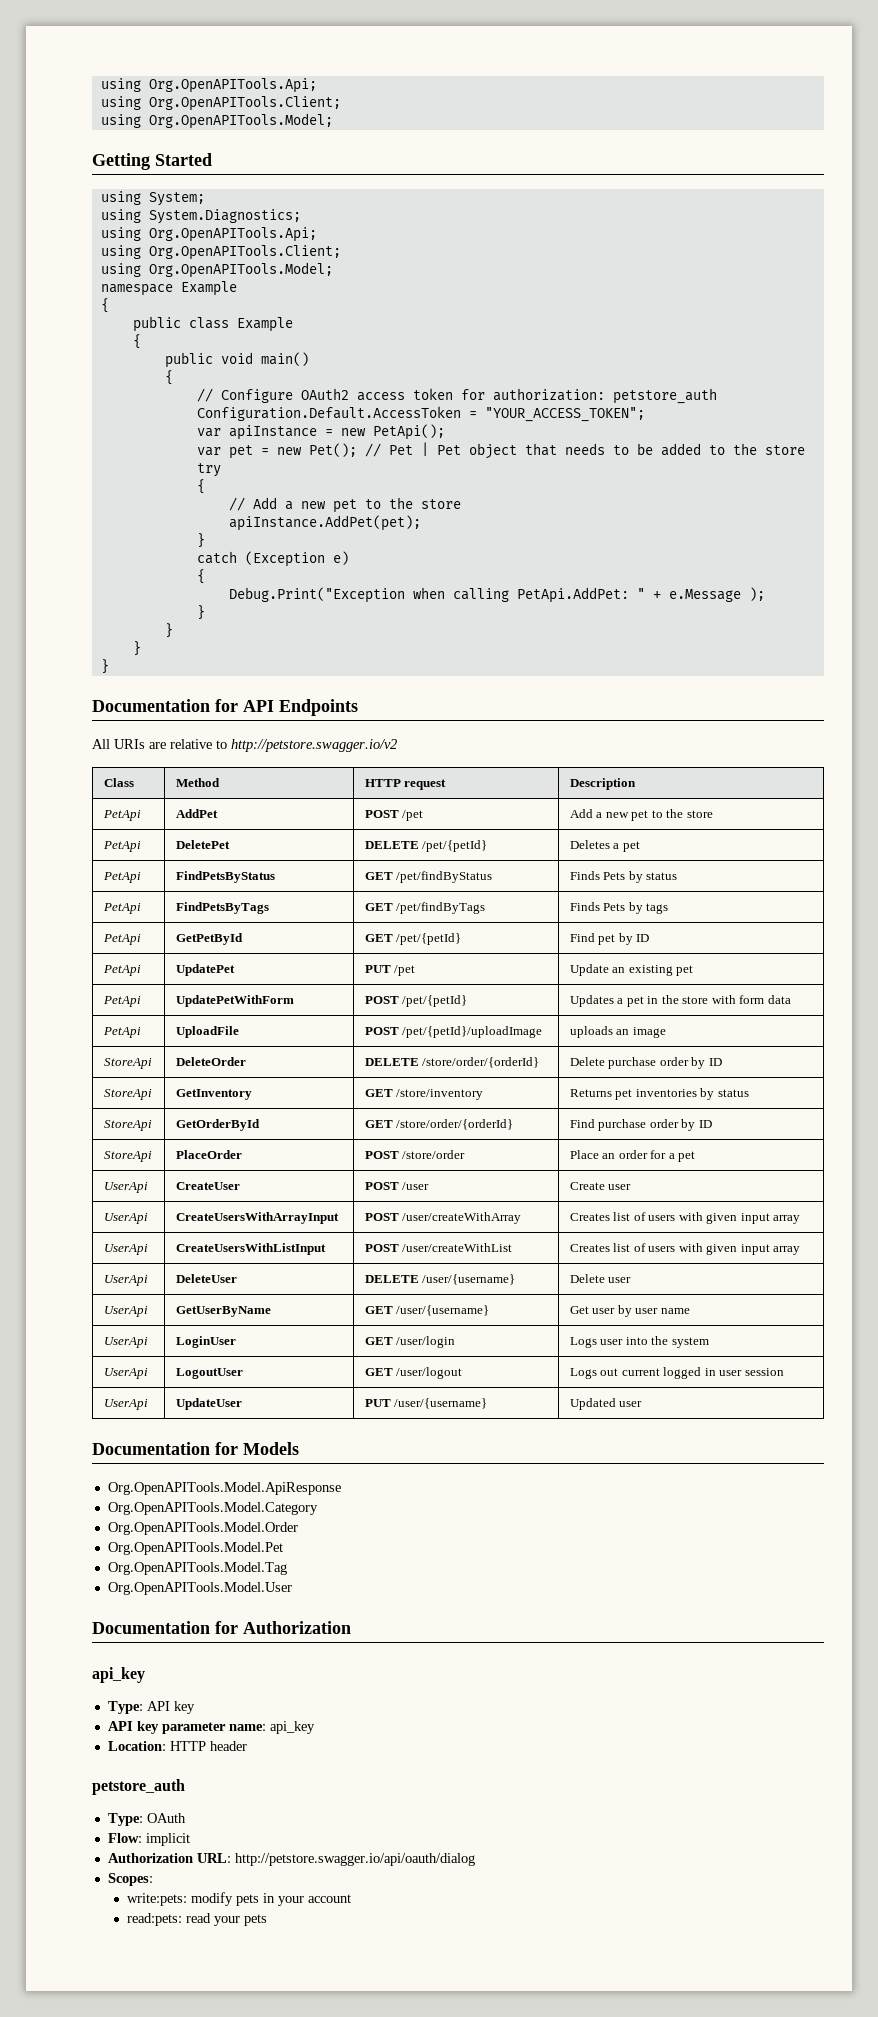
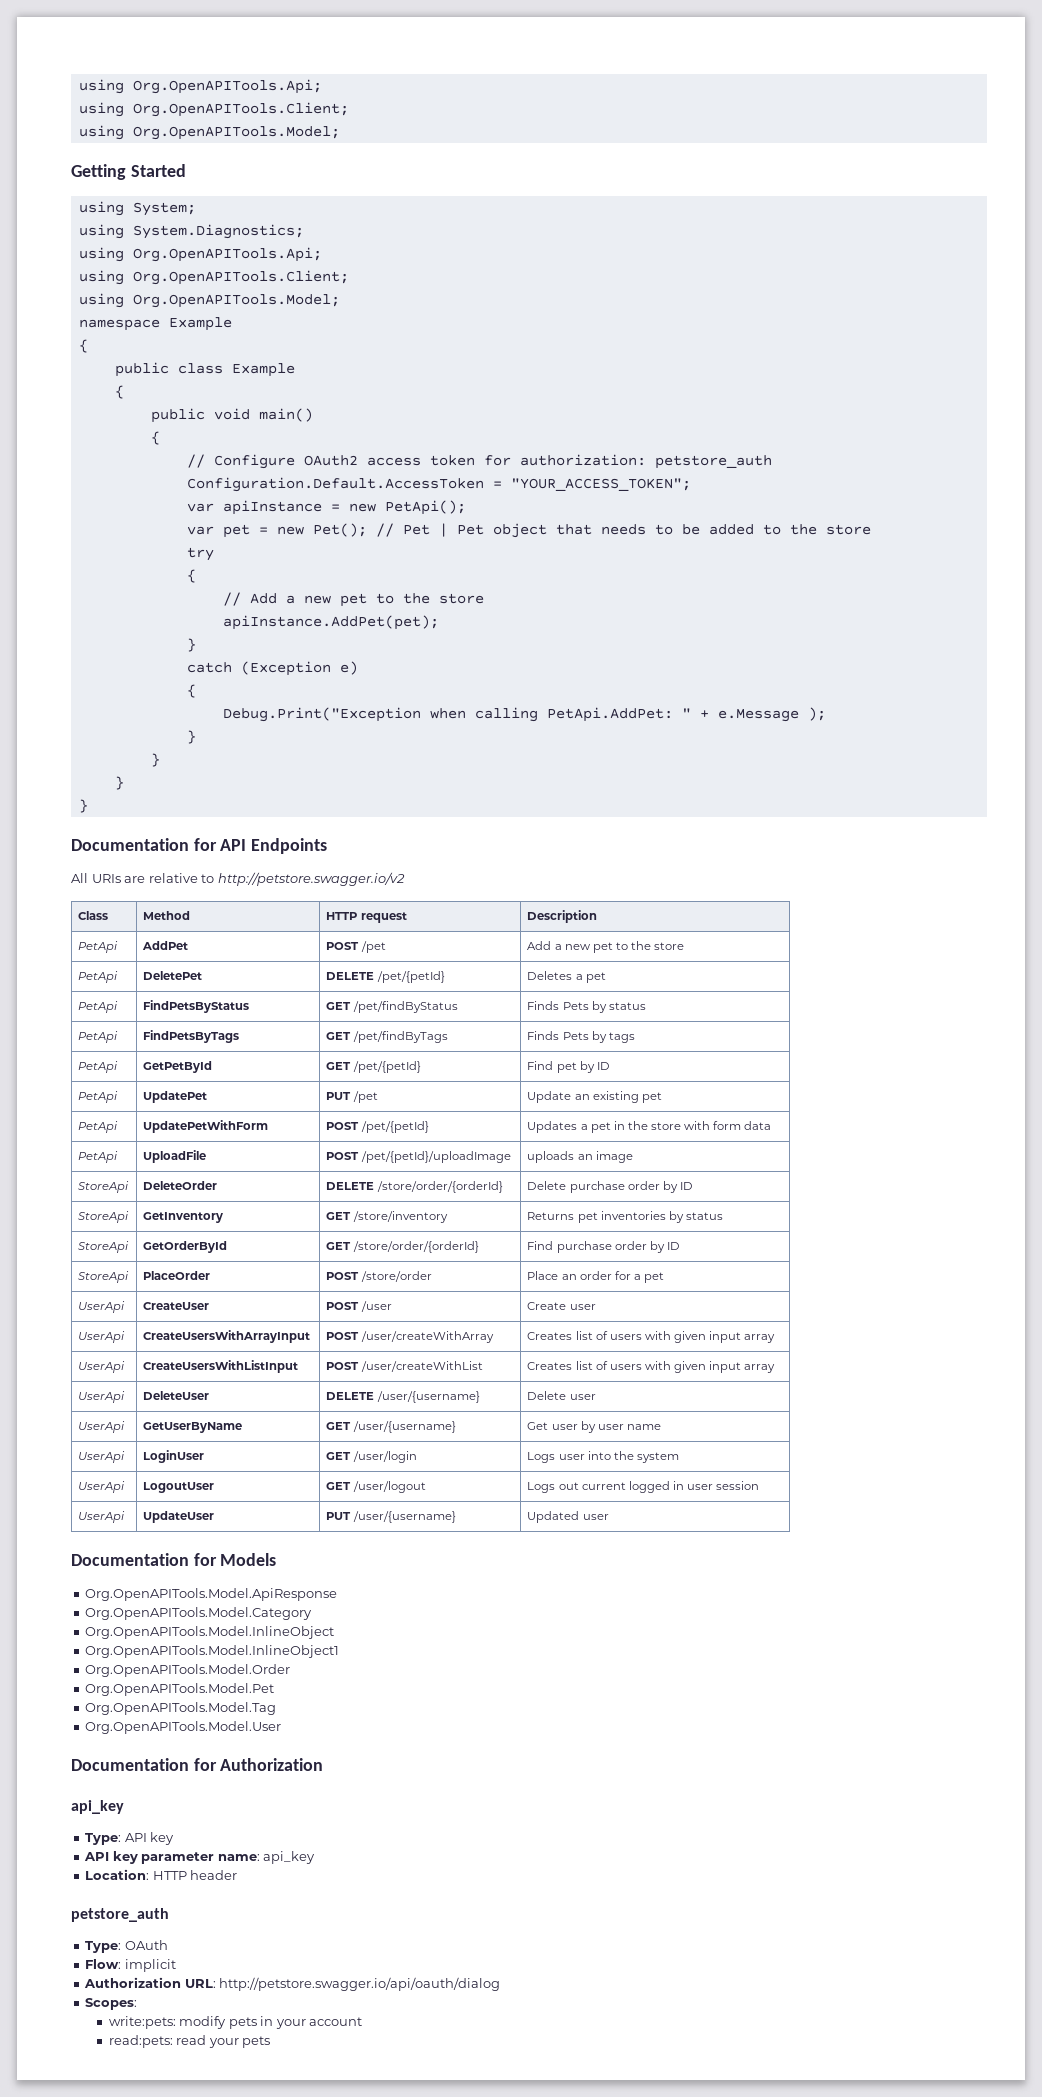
(318, 1508) none -> [85,1626,335,1639] [85,1645,340,1658] // Org.OpenAPITools.Model.InlineObject // Org.OpenAPITools.Model.InlineObject1

